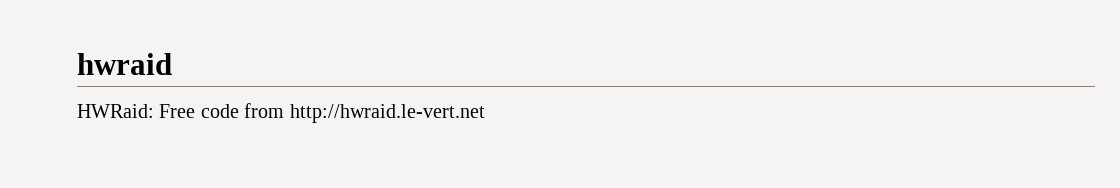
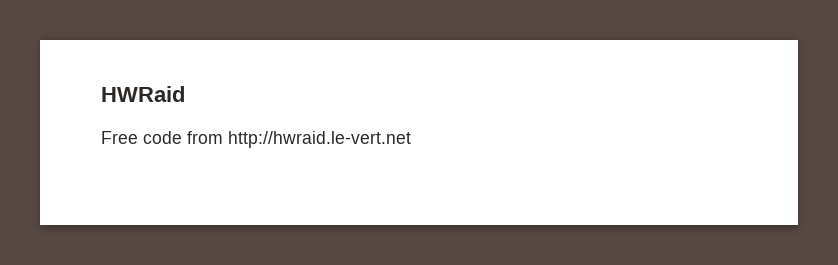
[77,53,172,75] [77,104,154,118] hwraid // HWRaid: -> [101,86,185,102] HWRaid //

